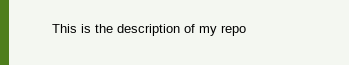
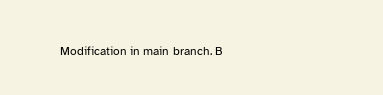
[52,24,246,36] This is the description of my repo -> [60,46,222,55] Modification in main branch. B

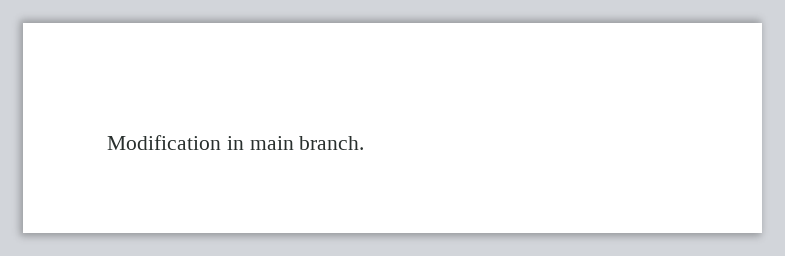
[214,47,222,55] B -> (365, 143) none

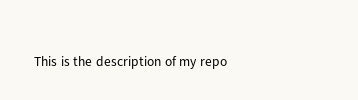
[107,135,365,150] Modification in main branch. -> [34,56,227,69] This is the description of my repo

